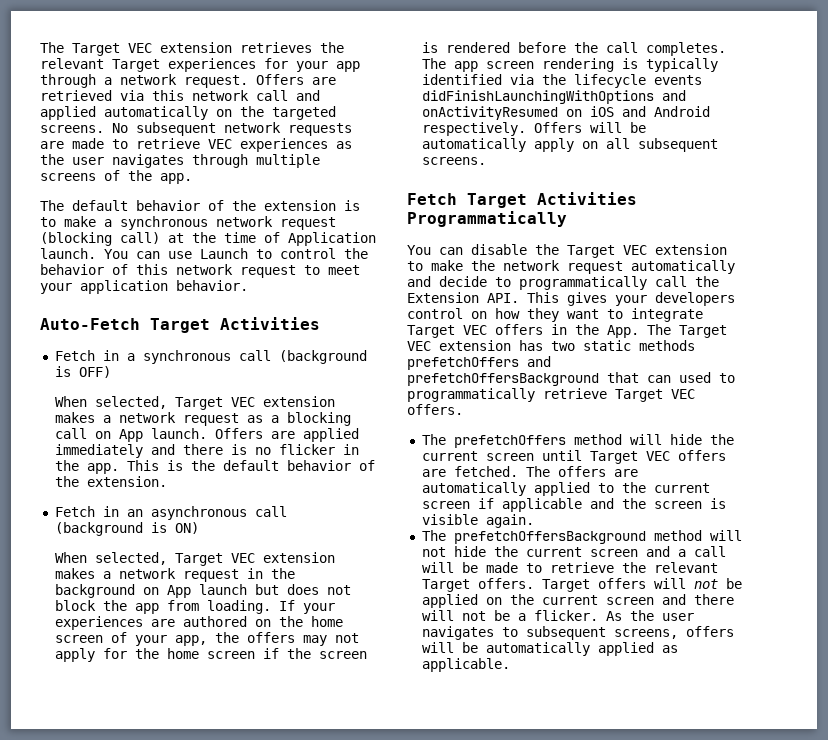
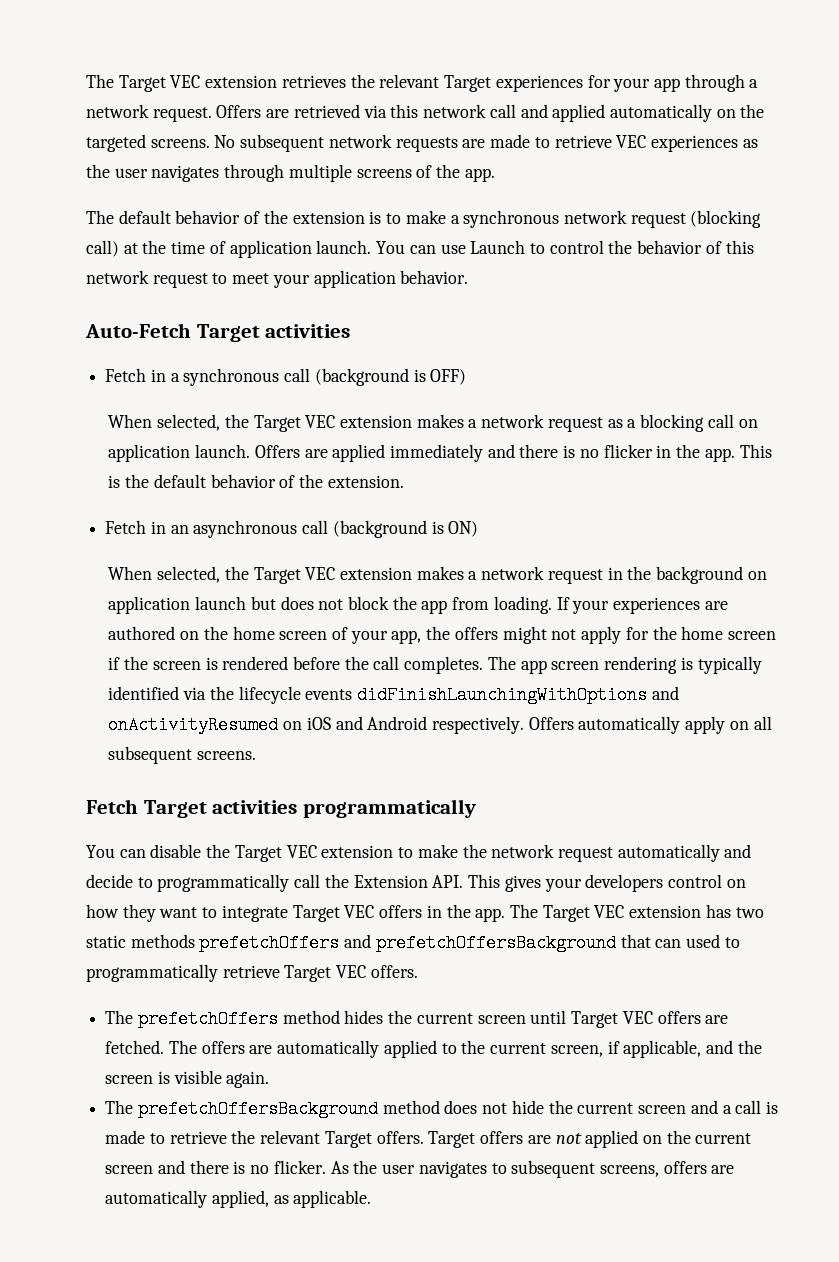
[288,232,376,246] Application -> [229,240,312,258] application
[220,317,320,330] Activities -> [265,324,351,338] activities
(168, 402) none -> [224,414,249,428] the
[119,429,144,442] App -> [108,444,191,462] application
(168, 558) none -> [224,566,249,580] the
[167,585,192,598] App -> [108,596,191,614] application
[303,635,328,646] may -> [502,626,547,644] might
[590,122,647,133] will be -> (574, 723) none
[537,192,637,205] [407,211,567,227] Activities Programmatically -> [212,799,476,818] activities programmatically
[607,325,639,338] App. -> [475,908,506,922] app.
[629,434,702,445] will hide -> [344,1010,384,1024] hides
[421,498,582,512] screen if applicable -> [550,1040,702,1058] screen, if applicable,
[709,530,742,541] will -> [444,1100,478,1114] does
[421,562,478,573] will be -> [765,1101,778,1114] is
[653,578,742,589] will not be -> [527,1133,582,1144] are not
[421,610,526,621] will not be a -> [233,1161,270,1174] is no
[421,642,654,656] will be automatically applied -> [711,1165,735,1174] [105,1190,269,1208] are automatically applied,

